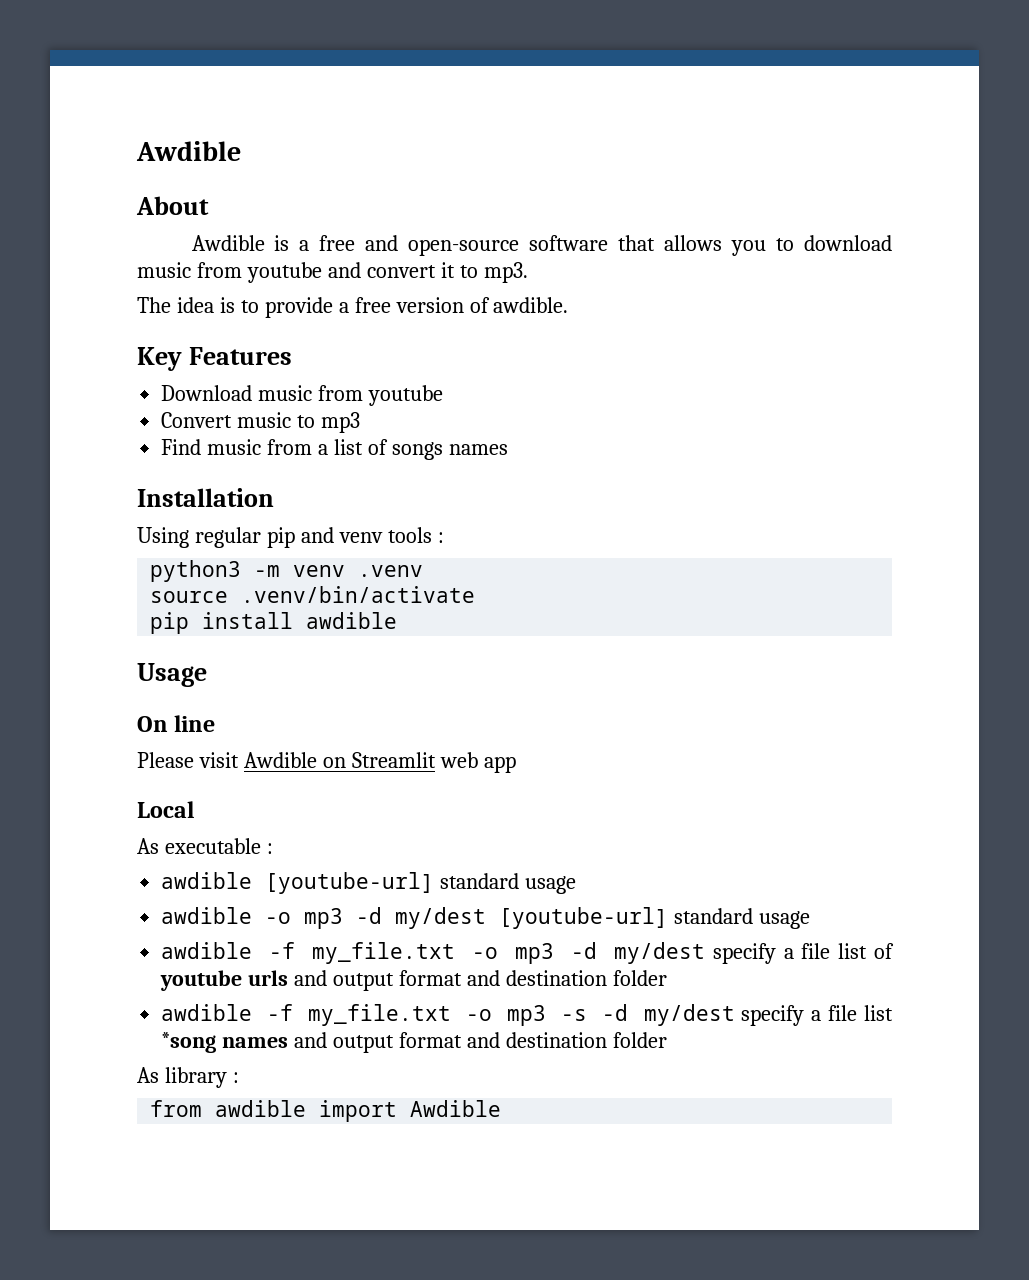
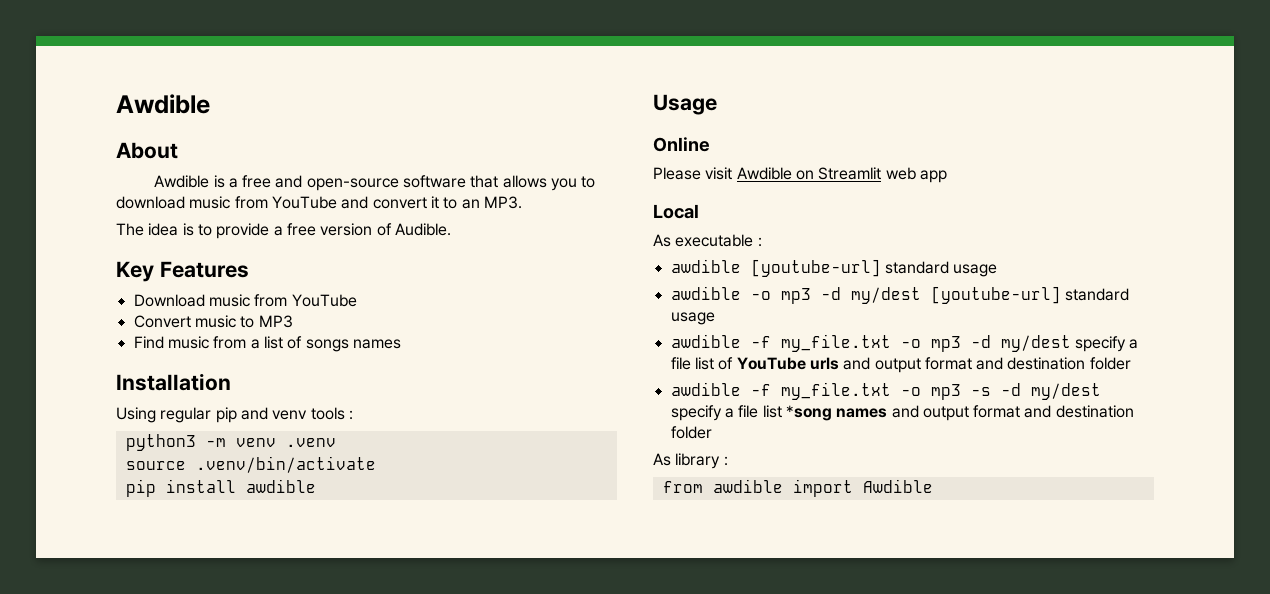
[246,262,322,283] youtube -> [271,196,337,209] YouTube
[483,262,528,283] mp3. -> [461,196,522,209] an MP3.
[493,297,569,313] awdible. -> [394,223,451,236] Audible.
[368,385,444,406] youtube -> [291,294,357,307] YouTube
[321,412,361,433] mp3 -> [258,315,293,328] MP3
[137,715,216,732] On line -> [653,137,710,152] Online
[160,970,243,991] youtube -> [736,357,806,370] YouTube

